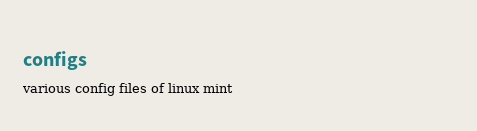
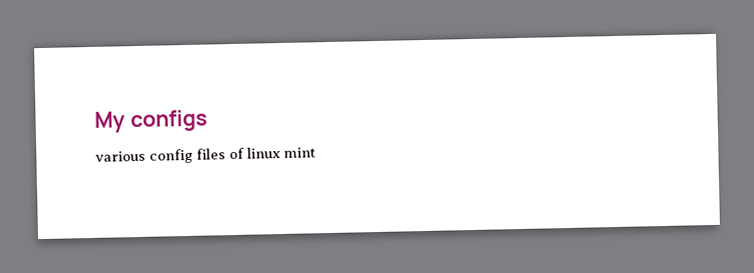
(23, 60) none -> [94,111,125,133] My

